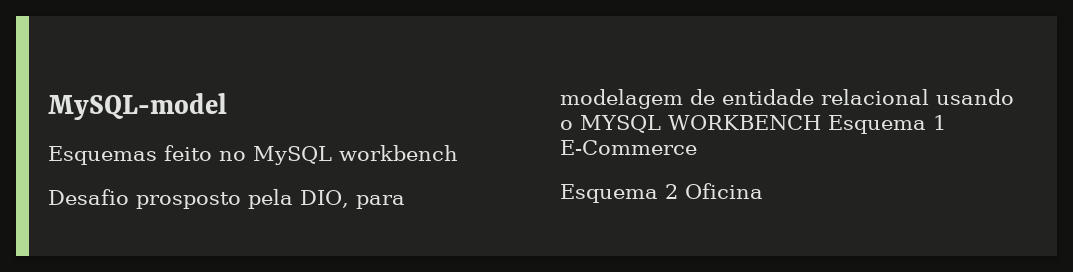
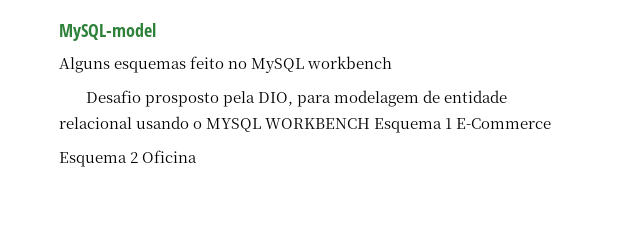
[48,146,157,165] Esquemas -> [59,57,187,73] Alguns esquemas

